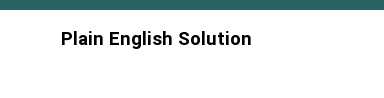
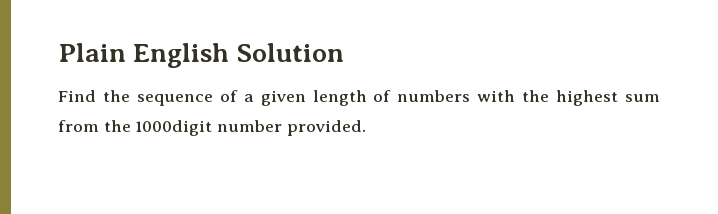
(252, 38) none -> [58,90,660,106] [58,120,366,136] // Find the sequence of a given length of numbers with the highest sum from the 1000digit number provided.

